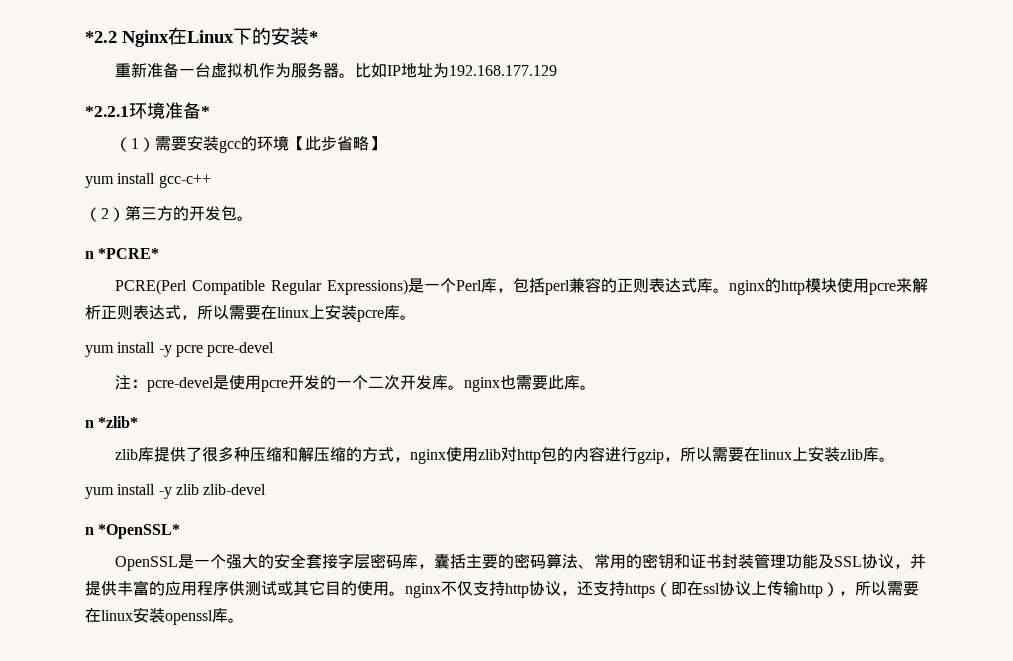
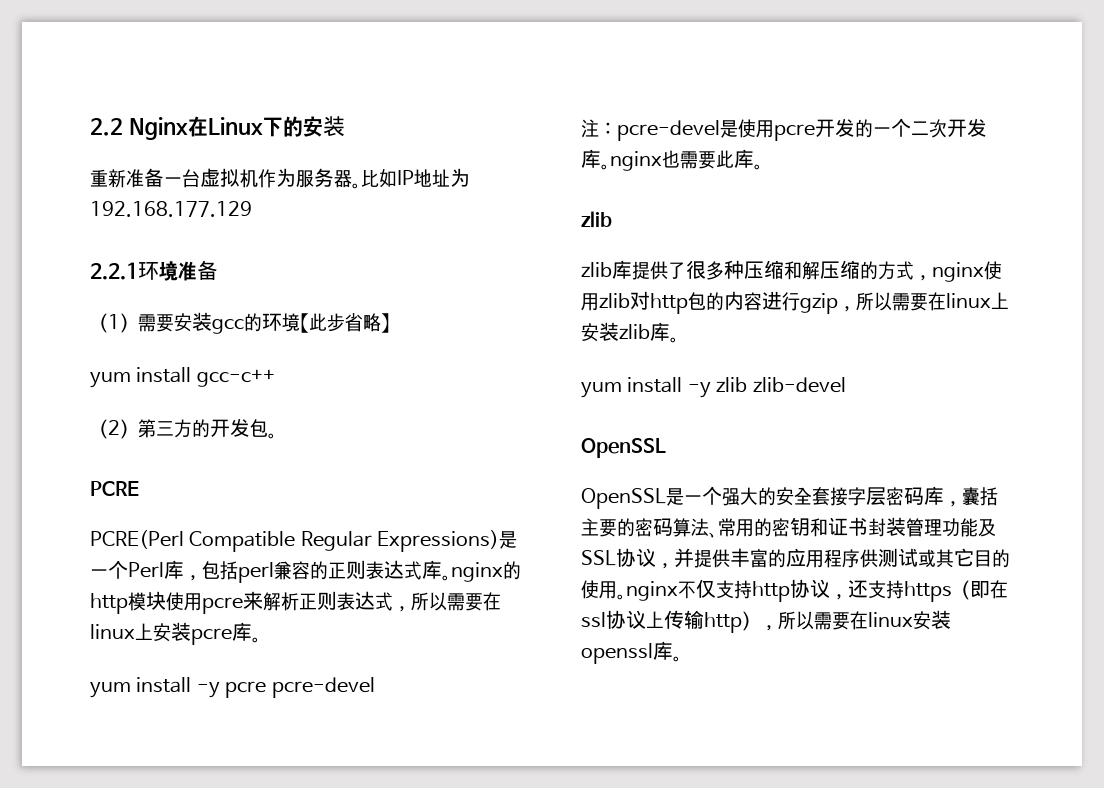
[85,31,117,43] *2.2 -> [90,118,123,136] 2.2
[309,31,318,43] * -> (345, 126) none
[85,106,129,117] *2.2.1 -> [90,262,138,280] 2.2.1
[201,106,210,117] * -> (218, 270) none
[85,248,160,259] n *PCRE* -> [90,481,139,496] PCRE
[85,416,139,428] n *zlib* -> [581,211,612,228] zlib
[85,524,181,539] n *OpenSSL* -> [581,438,666,458] OpenSSL

